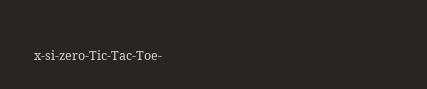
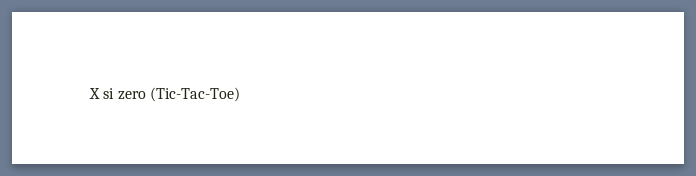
[34,50,162,60] x-si-zero-Tic-Tac-Toe- -> [89,87,240,102] X si zero (Tic-Tac-Toe)

